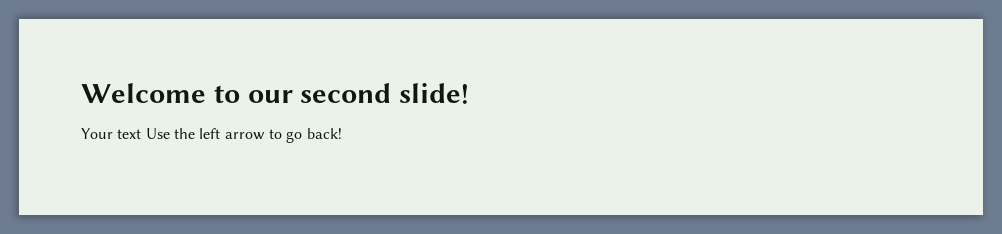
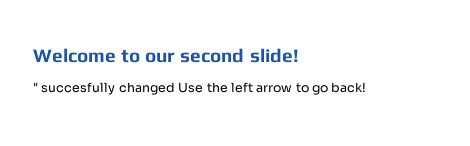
[81,128,142,139] Your text -> [33,82,175,95] " succesfully changed

